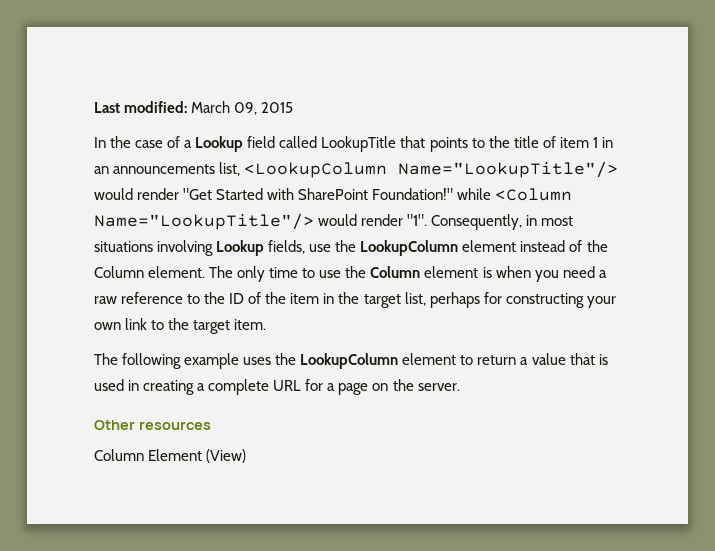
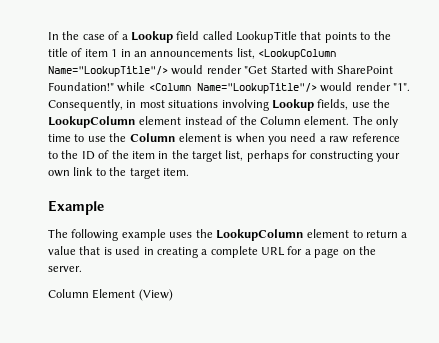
[94,101,294,115] Last modified: March 09, 2015 // -> (48, 36) none
(267, 324) none -> [48,200,104,215] // Example
[94,420,211,430] // Other resources -> (82, 269) none

